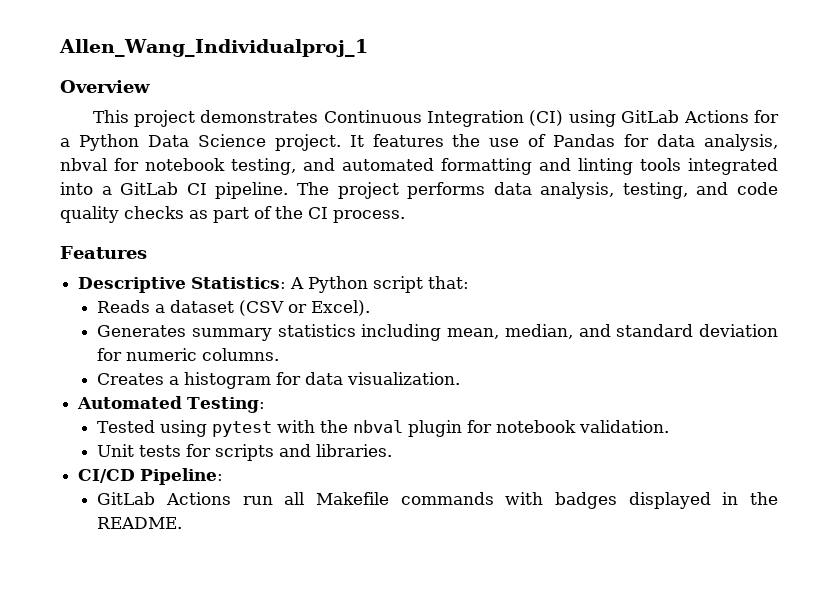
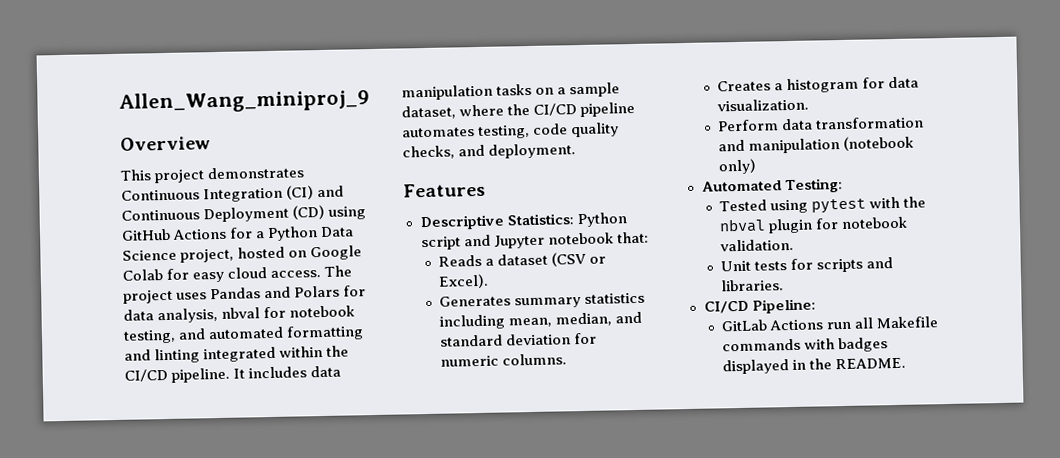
[59,39,368,57] Allen_Wang_Individualproj_1 -> [119,89,370,114] Allen_Wang_miniproj_9
[568,110,680,127] using GitLab -> [317,185,345,198] [121,204,367,223] [121,228,171,241] and Continuous Deployment (CD) using GitHub
[274,134,616,151] project. It features the use of Pandas -> [180,245,363,263] [122,265,353,283] [123,285,341,304] project, hosted on Google Colab for easy cloud access. The project uses Pandas and Polars
[640,158,778,175] [60,182,779,199] [60,206,405,223] tools integrated into a GitLab CI pipeline. The project performs data analysis, testing, and code quality checks as part of the CI process. -> [203,345,350,363] [124,365,342,383] [401,82,621,101] [401,101,636,120] [402,122,620,139] [402,143,577,160] integrated within the CI/CD pipeline. It includes data manipulation tasks on a sample dataset, where the CI/CD pipeline automates testing, code quality checks, and deployment.
[290,277,305,289] A -> (574, 219) none
(424, 284) none -> [463,232,614,249] and Jupyter notebook
(461, 378) none -> [717,116,925,132] [718,135,915,154] [718,158,757,175] // Perform data transformation and manipulation (notebook only)

